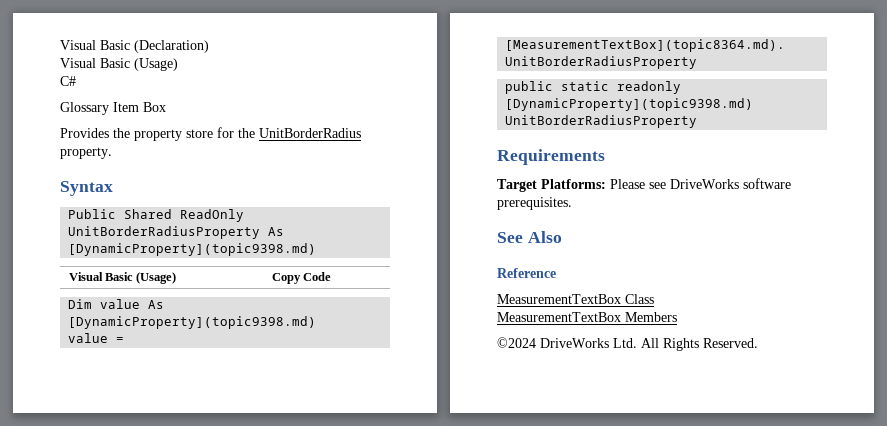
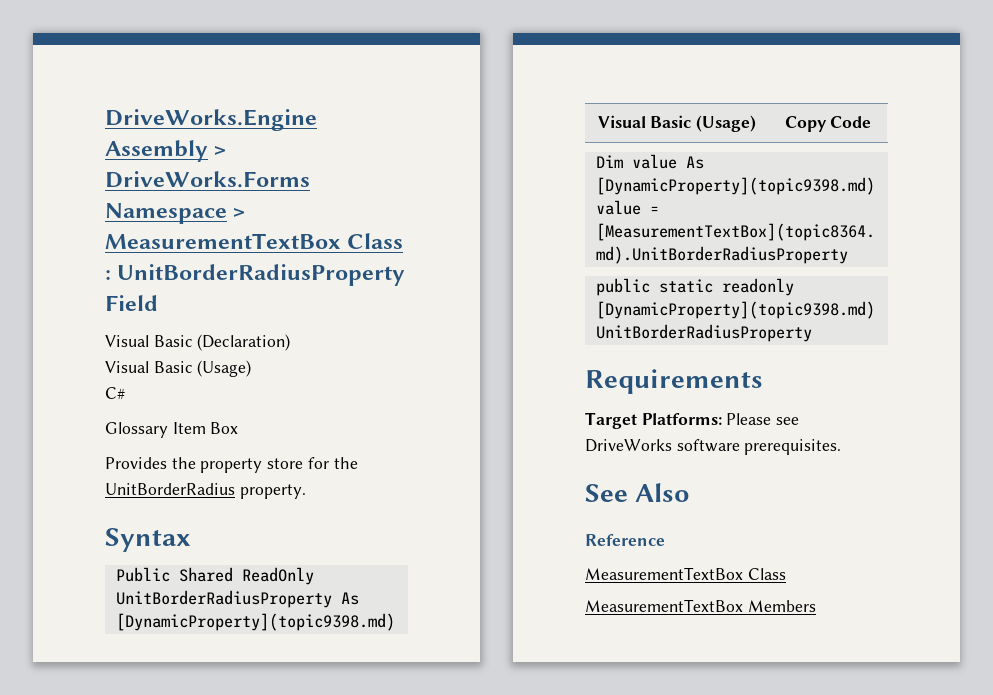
(60, 45) none -> [105,109,317,131] [105,140,227,162] [105,171,310,188] [105,203,246,224] [105,233,404,249] [105,264,406,286] [105,295,158,311] DriveWorks.Engine Assembly > DriveWorks.Forms Namespace > MeasurementTextBox Class : UnitBorderRadiusProperty Field //
[497,337,758,351] // ©2024 DriveWorks Ltd. All Rights Reserved. -> (816, 606) none

